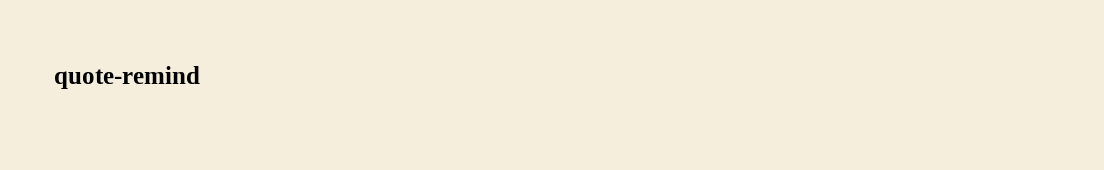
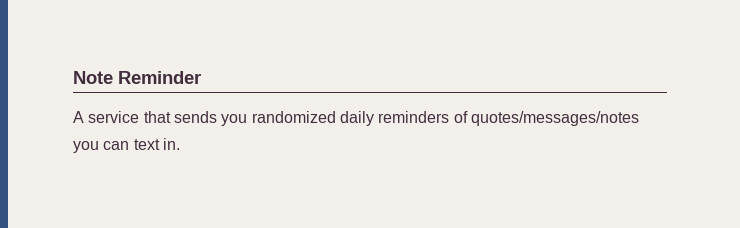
[54,66,200,89] quote-remind -> [73,71,201,84] [73,111,639,126] [73,138,180,153] Note Reminder // A service that sends you randomized daily reminders of quotes/messages/notes you can text in.

